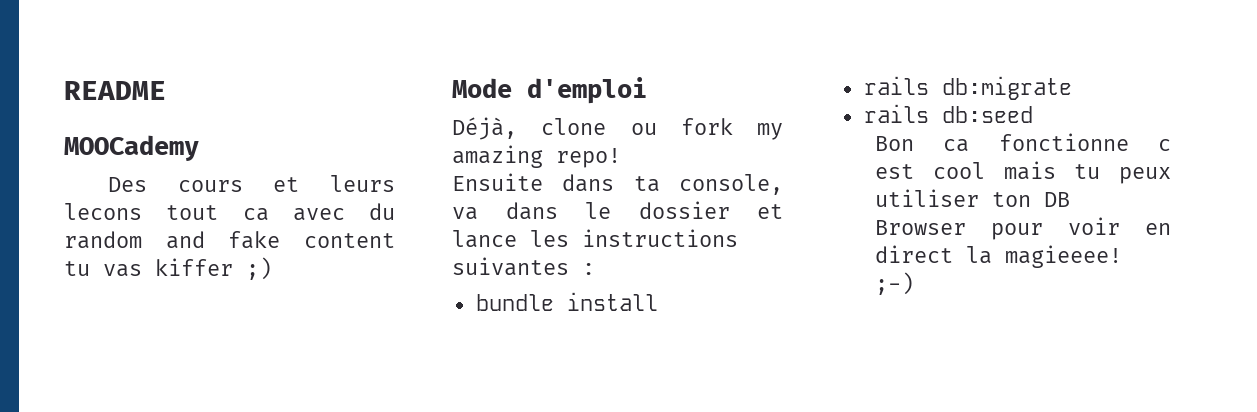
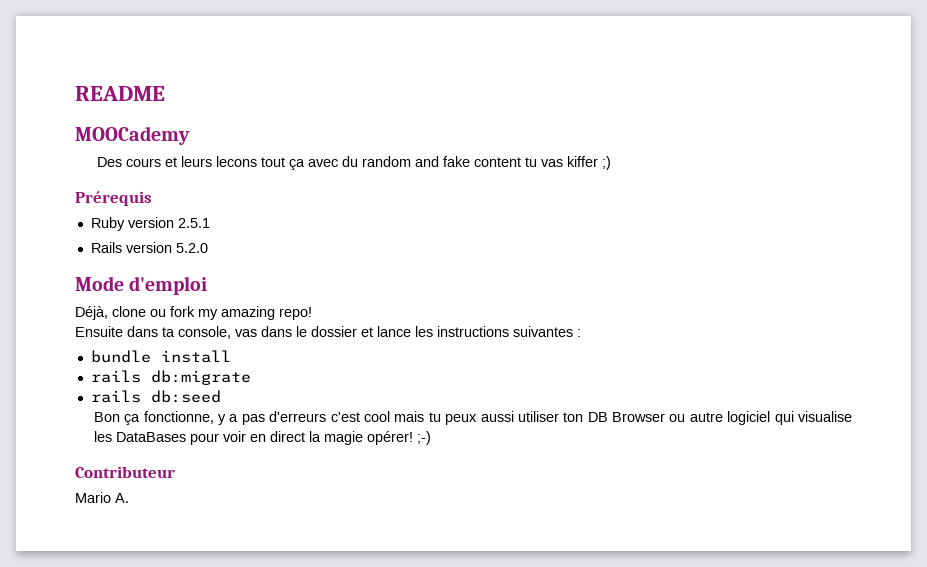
[242,208,269,221] ca -> [288,159,305,170] ça
(272, 268) none -> [75,191,152,206] [90,217,210,231] [90,242,208,253] // Prérequis // Ruby version 2.5.1 // Rails version 5.2.0
[452,207,478,220] va -> [235,329,257,337] vas
[943,133,1171,152] [875,164,915,179] ca fonctionne c est -> [124,411,360,425] ça fonctionne, y a pas d'erreurs c'est
(1171, 175) none -> [480,411,514,422] aussi
(967, 227) none -> [669,411,852,425] [93,431,186,442] ou autre logiciel qui visualise les DataBases
[1005,245,1123,268] magieeee! -> [323,431,413,445] magie opérer!
(915, 283) none -> [75,466,175,478] [75,492,129,503] // Contributeur // Mario A.

